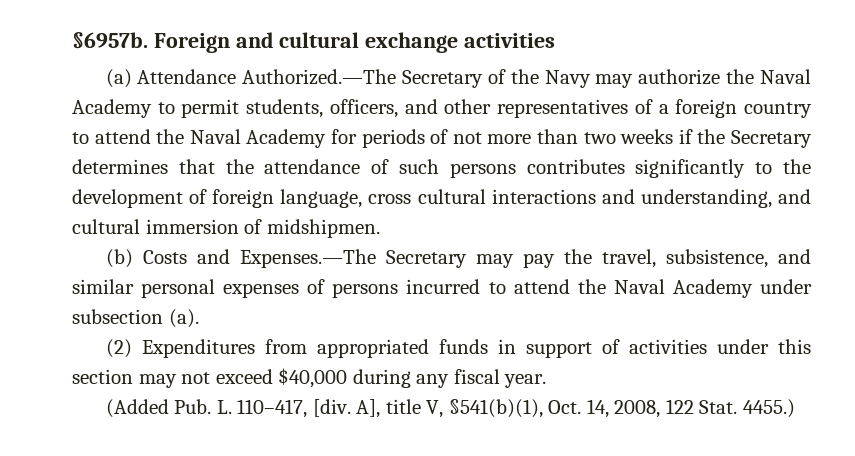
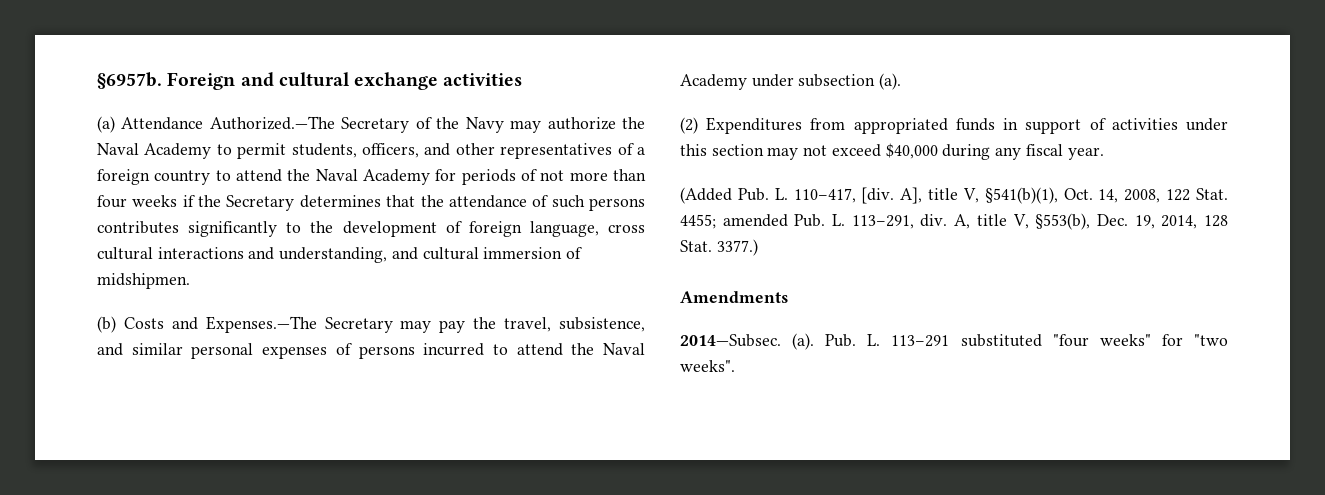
[583,132,616,144] two -> [97,195,127,208] four
[743,399,796,418] 4455.) -> [680,213,1228,230] [680,239,758,256] [680,291,788,303] [680,333,1228,350] [680,360,735,372] 4455; amended Pub. L. 113–291, div. A, title V, §553(b), Dec. 19, 2014, 128 Stat. 3377.) // Amendments // 2014—Subsec. (a). Pub. L. 113–291 substituted "four weeks" for "two weeks".

